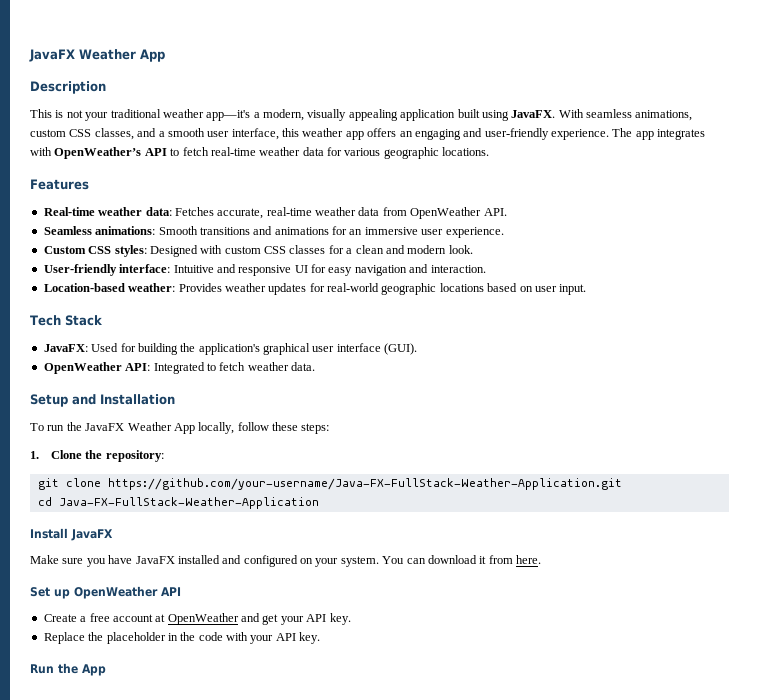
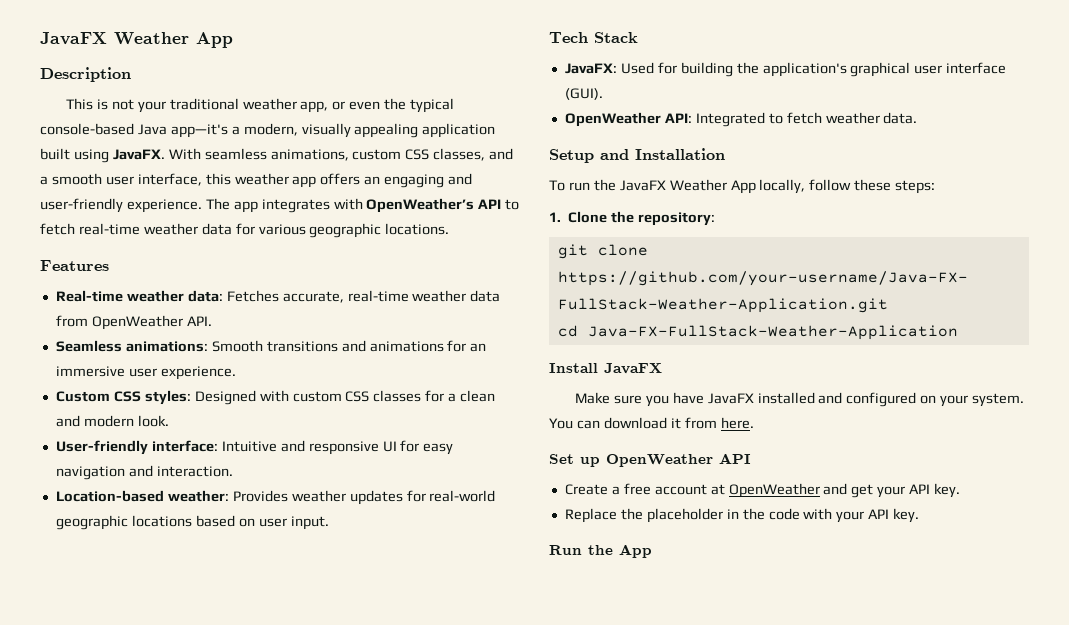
(204, 113) none -> [300,98,455,113] [40,123,167,135] app, or even the typical console-based Java

